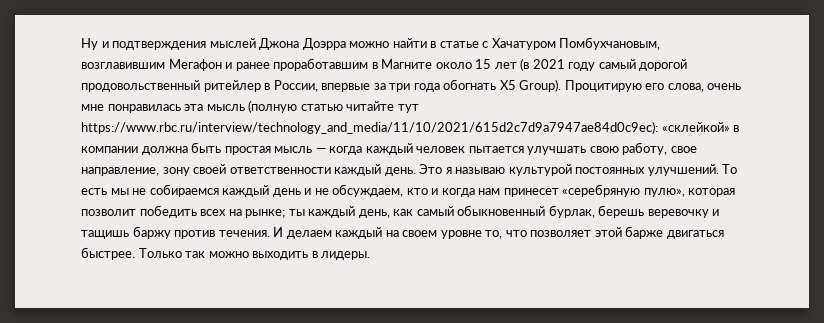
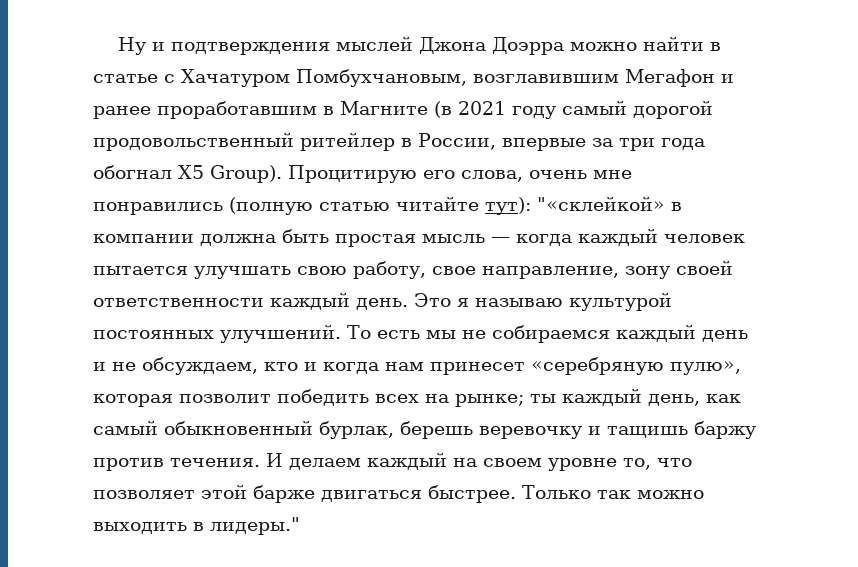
[435,59,517,69] около 15 лет -> (428, 108) none
[443,79,497,90] обогнать -> [93,165,172,179] обогнал
[107,100,419,113] [81,121,730,134] понравилась эта мысль (полную статью читайте тут https://www.rbc.ru/interview/technology_and_media/11/10/2021/615d2c7d9a7947ae84d0c9ec): «склейкой» -> [93,196,665,215] понравились (полную статью читайте тут): "«склейкой»
[321,251,371,260] лидеры. -> [210,517,300,535] лидеры."

